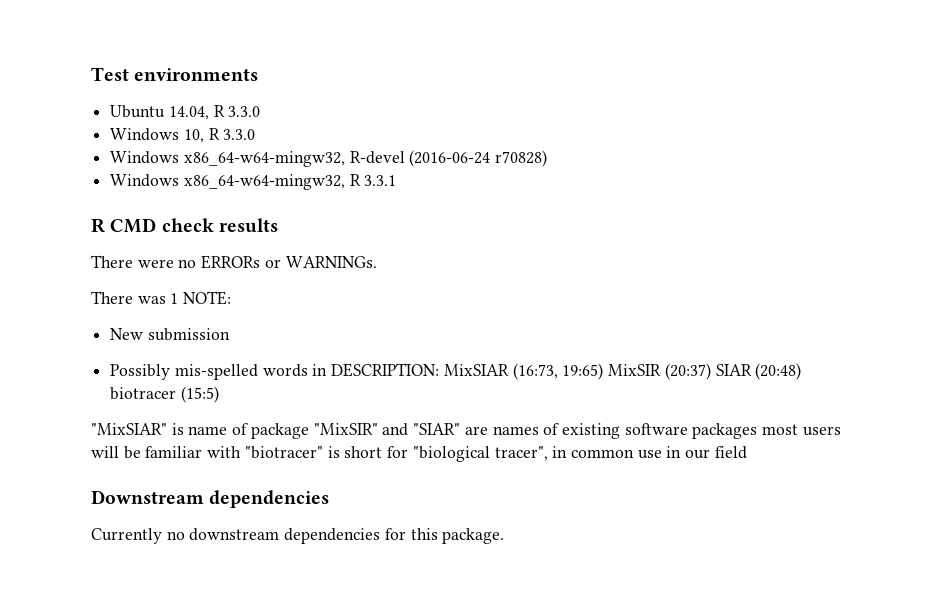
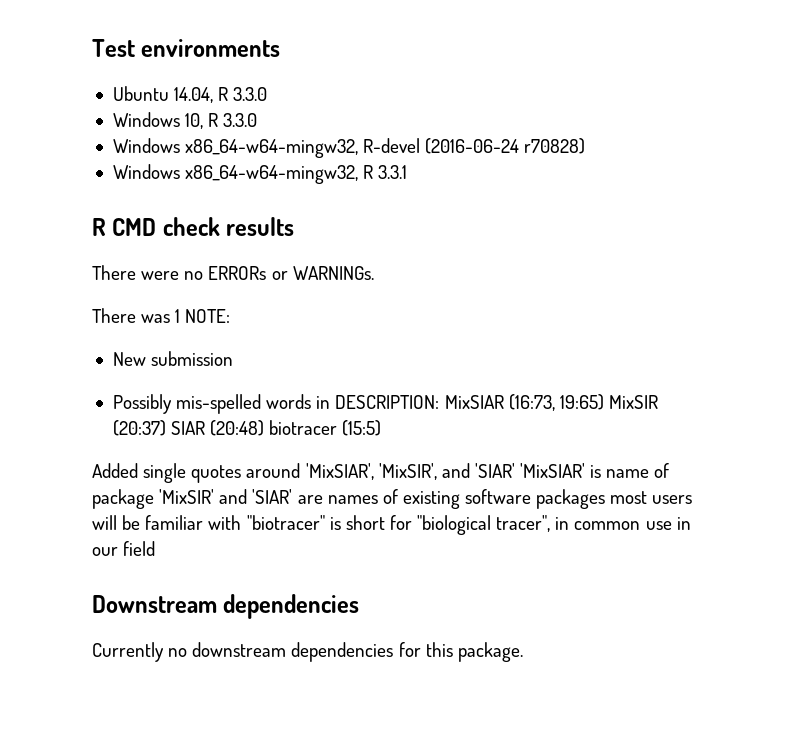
[91,423,167,435] "MixSIAR" -> [92,463,586,483] Added single quotes around 'MixSIAR', 'MixSIR', and 'SIAR' 'MixSIAR'
[313,423,461,436] "MixSIR" and "SIAR" -> [159,489,293,504] 'MixSIR' and 'SIAR'

